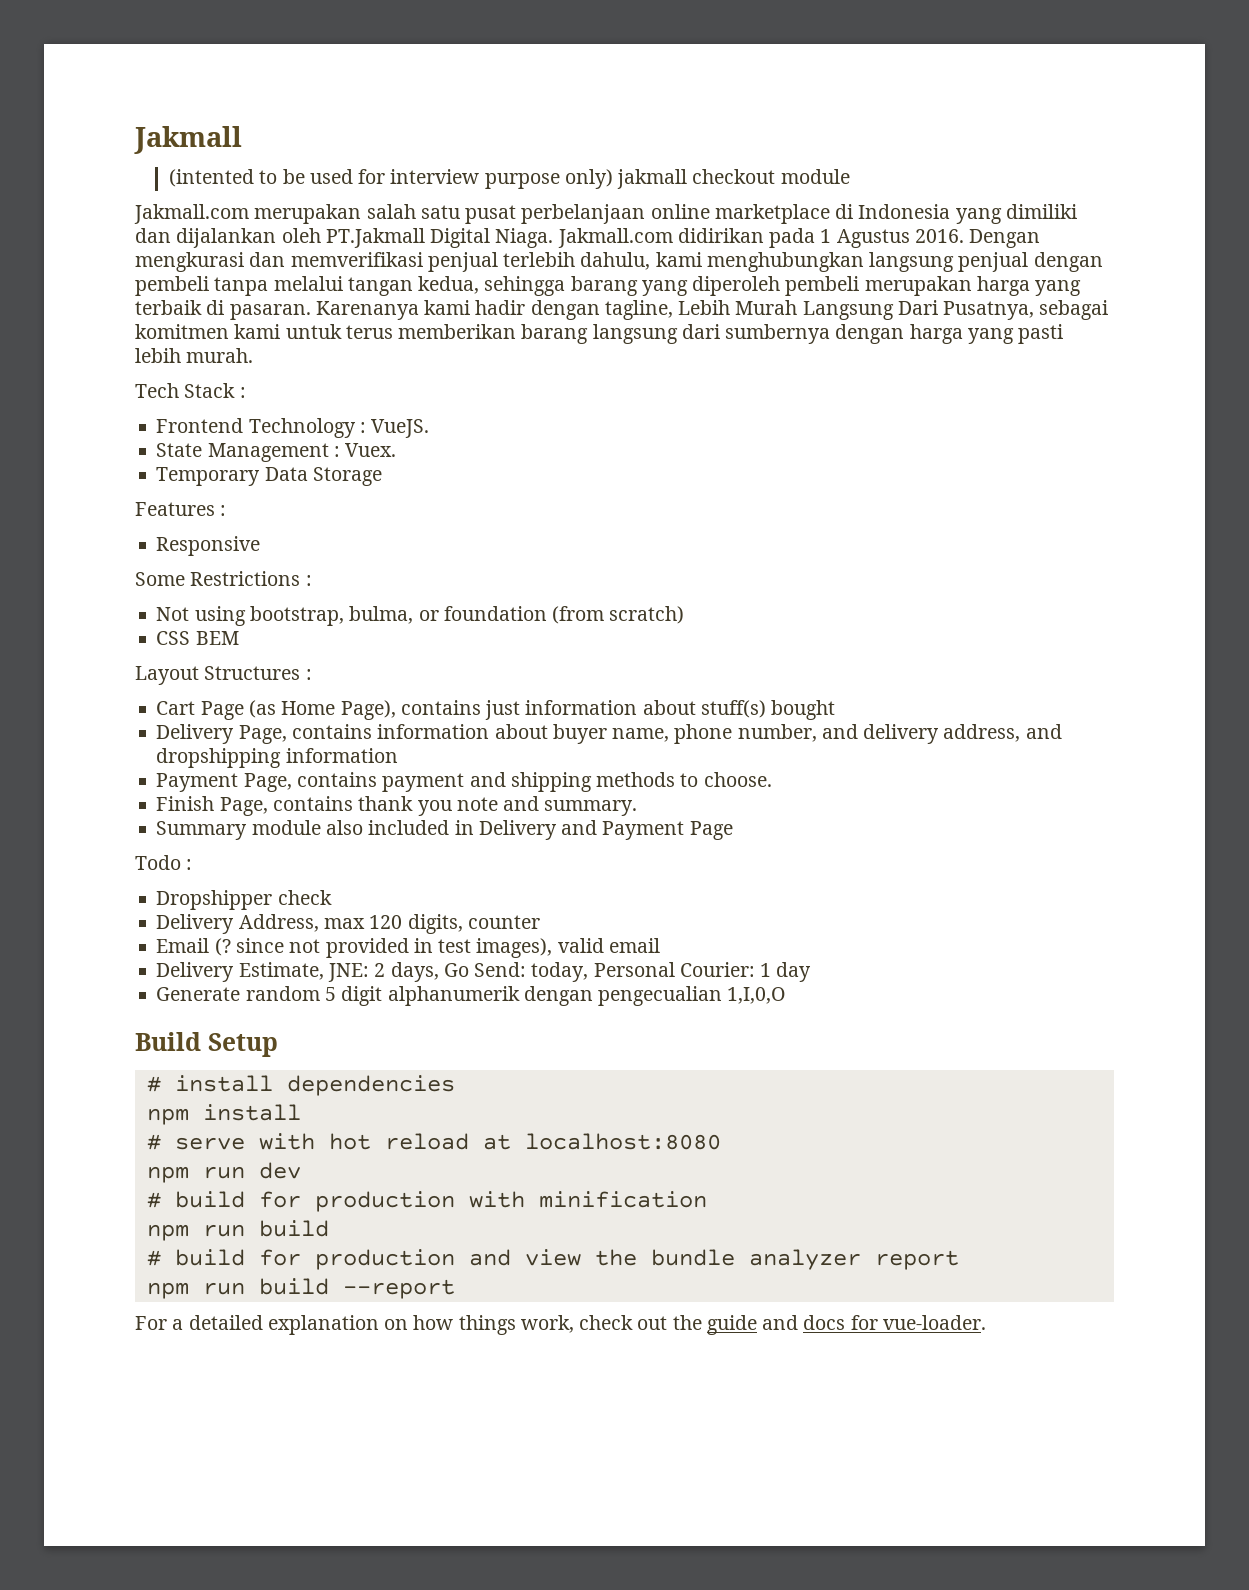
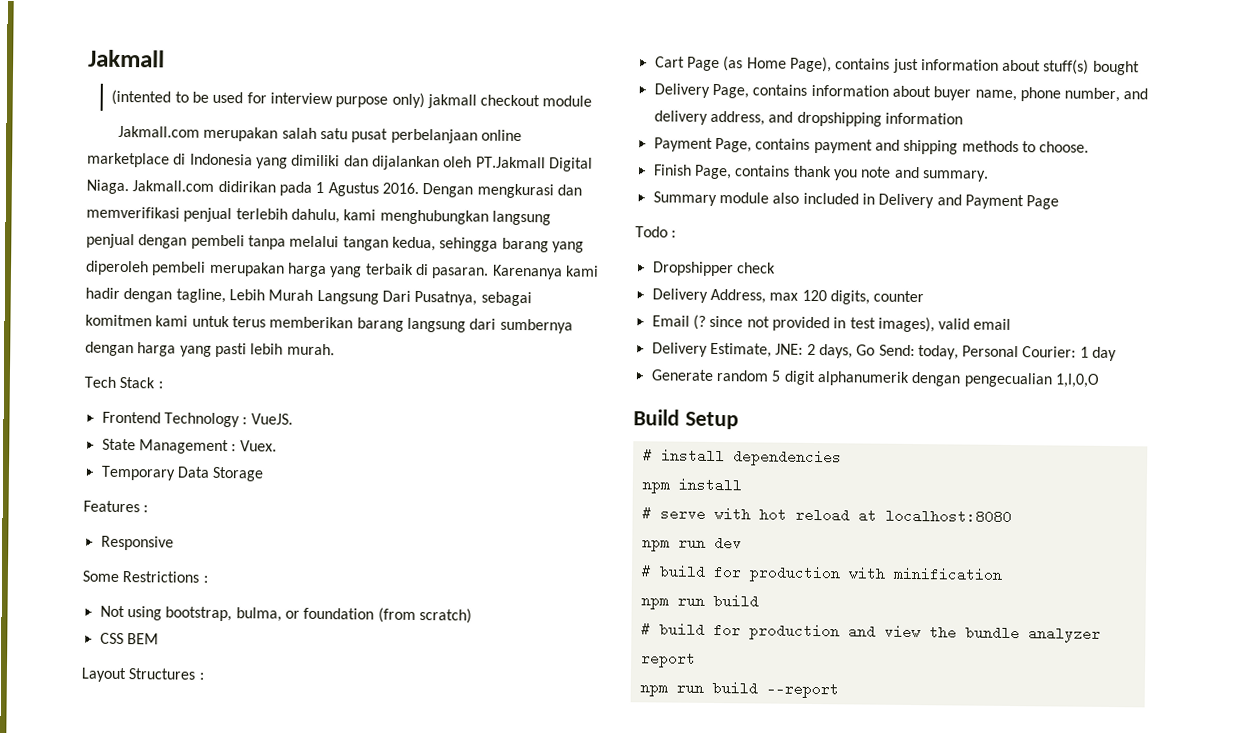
[135,1315,986,1335] // For a detailed explanation on how things work, check out the guide and docs for vue-loader. -> (839, 690) none

